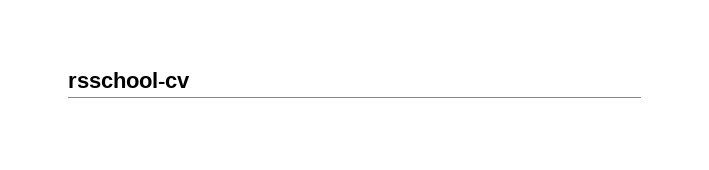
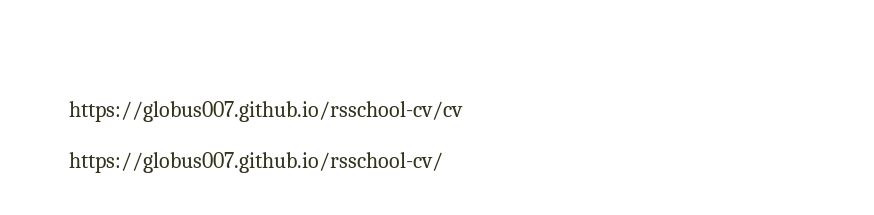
[68,72,190,88] rsschool-cv -> [69,101,463,122] [69,152,443,173] https://globus007.github.io/rsschool-cv/cv // https://globus007.github.io/rsschool-cv/

